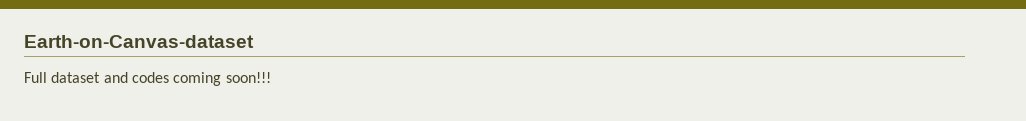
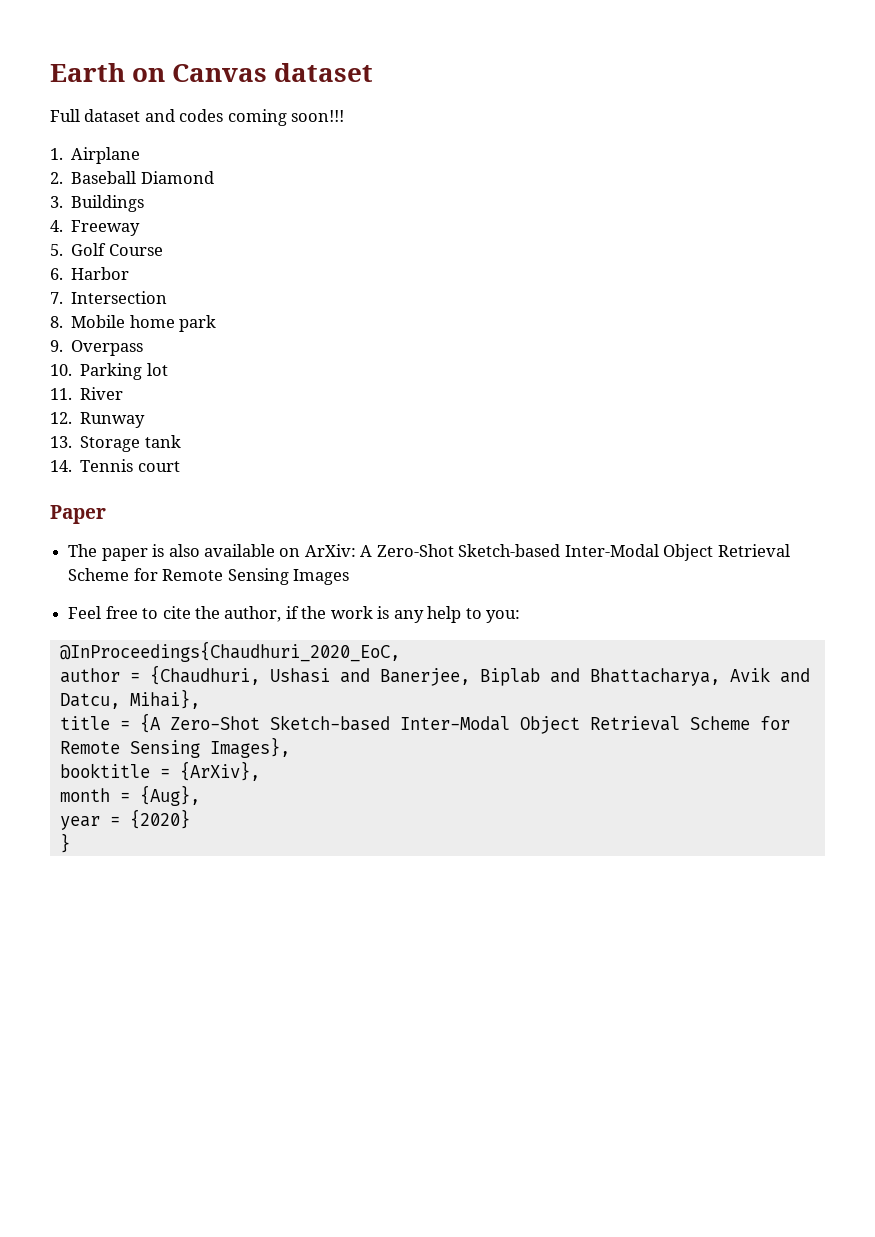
[24,35,254,48] Earth-on-Canvas-dataset -> [50,63,374,82] Earth on Canvas dataset
(271, 77) none -> [50,147,141,164] [50,171,214,184] [50,195,145,212] [50,220,141,236] [50,243,163,256] [50,267,130,280] [50,291,168,304] [50,315,217,332] [50,340,144,356] [50,363,168,380] [50,387,124,400] [50,412,146,428] [50,435,181,452] [50,459,180,472] [50,505,106,524] [68,544,790,561] [68,568,349,585] [68,606,521,623] [59,641,400,662] [59,665,810,686] [59,689,200,709] [59,713,790,734] [59,737,290,758] [59,761,260,781] [59,785,200,806] [59,809,190,830] [59,833,70,853] // 1. Airplane // 2. Baseball Diamond // 3. Buildings // 4. Freeway // 5. Golf Course // 6. Harbor // 7. Intersection // 8. Mobile home park // 9. Overpass // 10. Parking lot // 11. River // 12. Runway // 13. Storage tank // 14. Tennis court // Paper // The paper is also available on ArXiv: A Zero-Shot Sketch-based Inter-Modal Object Retrieval Scheme for Remote Sensing Images // Feel free to cite the author, if the work is any help to you: // @InProceedings{Chaudhuri_2020_EoC, // author = {Chaudhuri, Ushasi and Banerjee, Biplab and Bhattacharya, Avik and Datcu, Mihai}, // title = {A Zero-Shot Sketch-based Inter-Modal Object Retrieval Scheme for Remote Sensing Images}, // booktitle = {ArXiv}, // month = {Aug}, // year = {2020} // }

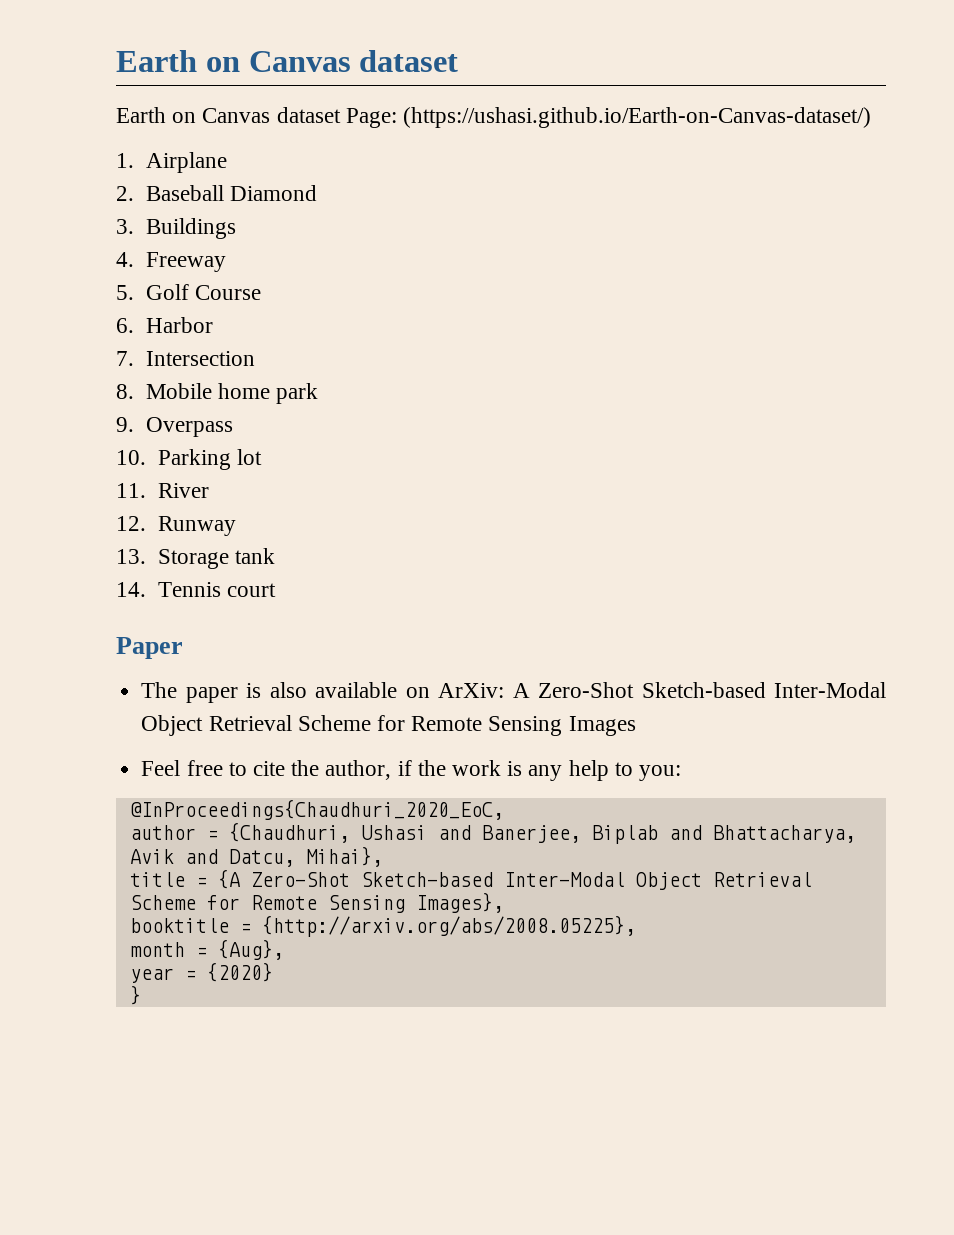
[50,109,345,126] Full dataset and codes coming soon!!! -> [116,107,872,128] Earth on Canvas dataset Page: (https://ushasi.github.io/Earth-on-Canvas-dataset/)
[179,761,260,781] {ArXiv}, -> [261,915,636,937] {http://arxiv.org/abs/2008.05225},

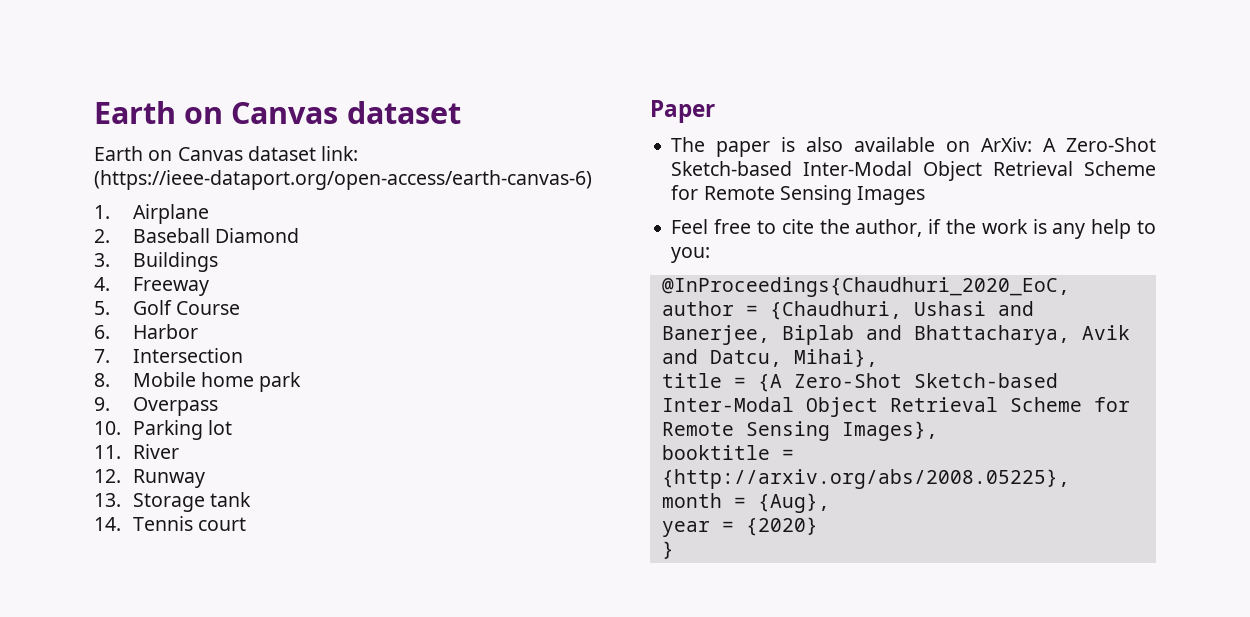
[345,107,872,128] Page: (https://ushasi.github.io/Earth-on-Canvas-dataset/) -> [321,146,359,161] [94,170,592,190] link: (https://ieee-dataport.org/open-access/earth-canvas-6)

